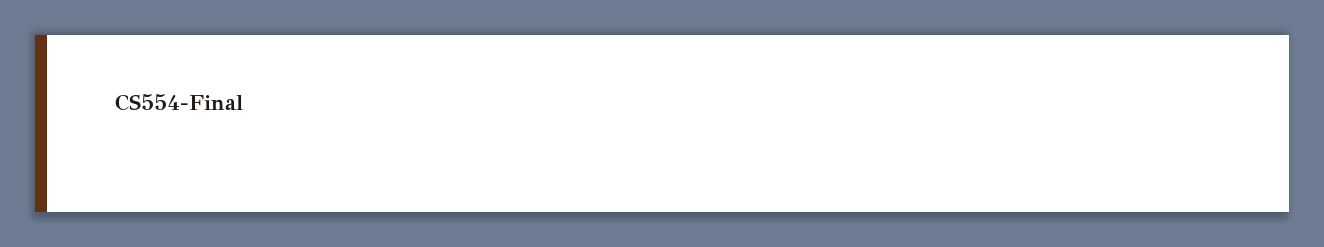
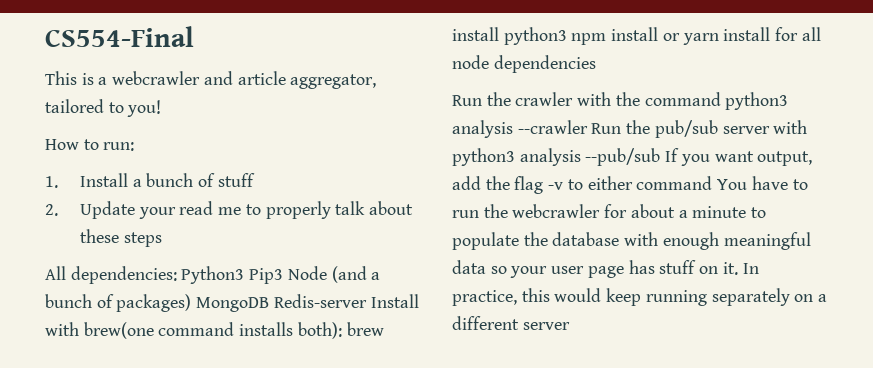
(243, 102) none -> [45,71,377,89] [45,99,162,117] [45,139,135,151] [45,173,255,188] [45,201,414,219] [79,229,162,247] [45,266,381,284] [45,294,419,312] [45,322,384,339] [452,27,821,45] [452,55,596,73] [452,92,789,110] [452,120,808,138] [452,148,813,166] [452,176,808,194] [452,204,767,218] [452,232,811,250] [452,260,759,278] [452,288,828,306] [452,316,570,330] // This is a webcrawler and article aggregator, tailored to you! // How to run: // 1. Install a bunch of stuff // 2. Update your read me to properly talk about these steps // All dependencies: Python3 Pip3 Node (and a bunch of packages) MongoDB Redis-server Install with brew(one command installs both): brew install python3 npm install or yarn install for all node dependencies // Run the crawler with the command python3 analysis --crawler Run the pub/sub server with python3 analysis --pub/sub If you want output, add the flag -v to either command You have to run the webcrawler for about a minute to populate the database with enough meaningful data so your user page has stuff on it. In practice, this would keep running separately on a different server

